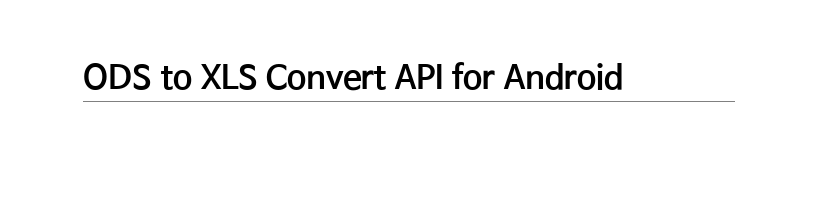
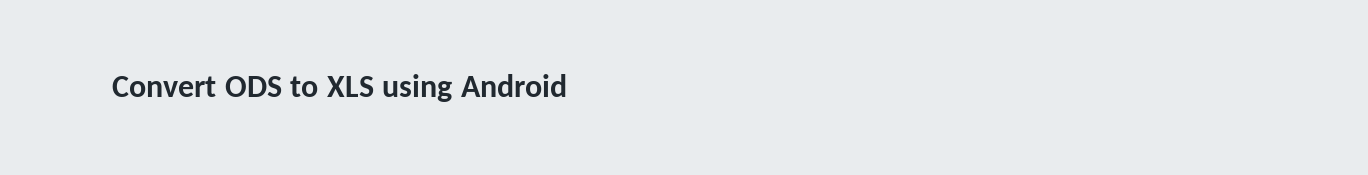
(83, 76) none -> [112,76,216,97] Convert
[266,62,495,91] Convert API for -> [382,74,453,102] using

